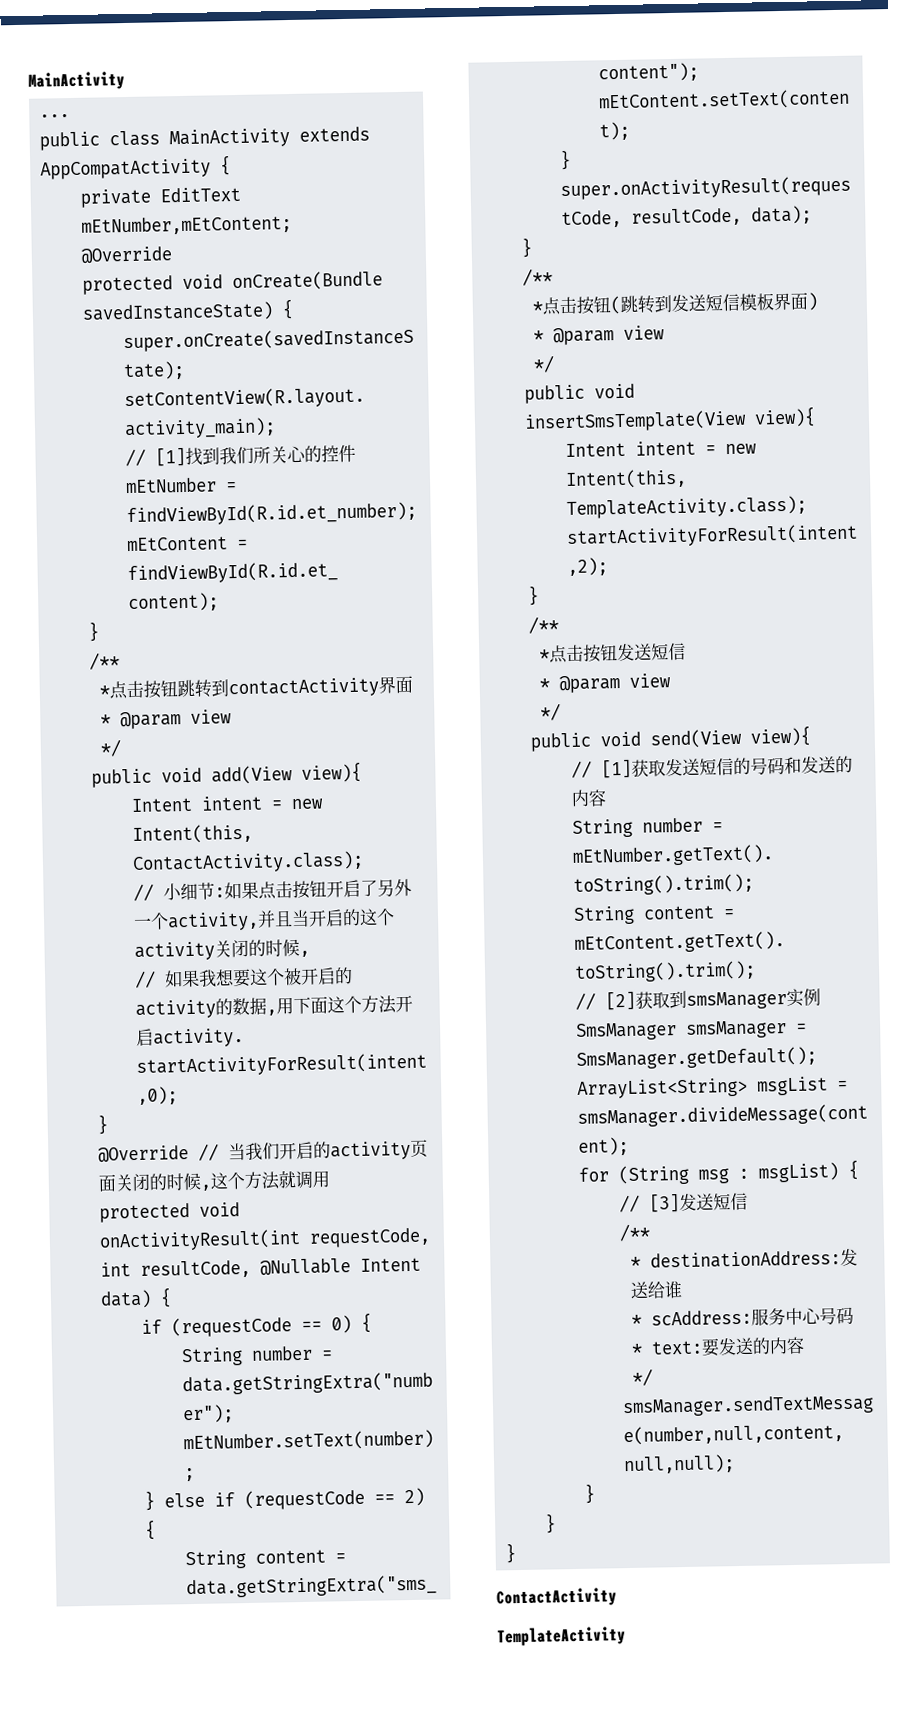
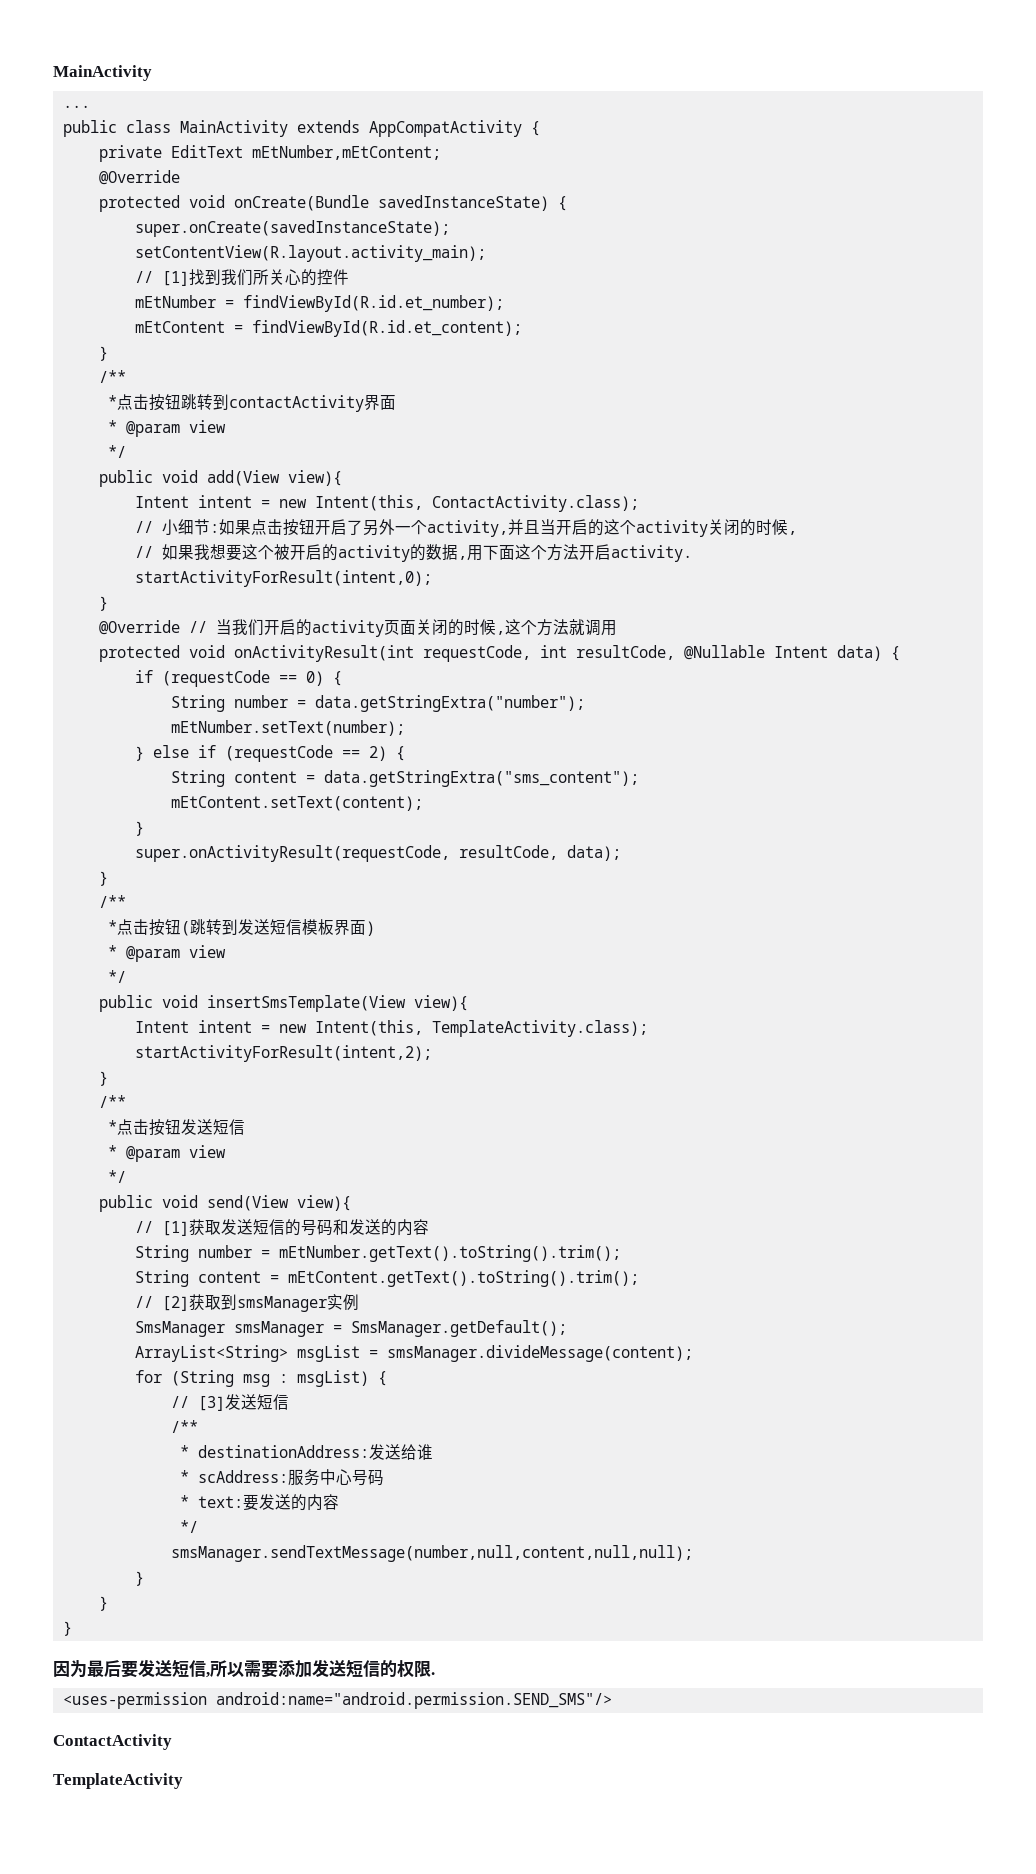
(517, 1553) none -> [53,1659,435,1678] [63,1692,613,1709] // 因为最后要发送短信,所以需要添加发送短信的权限. // <uses-permission android:name="android.permission.SEND_SMS"/>

